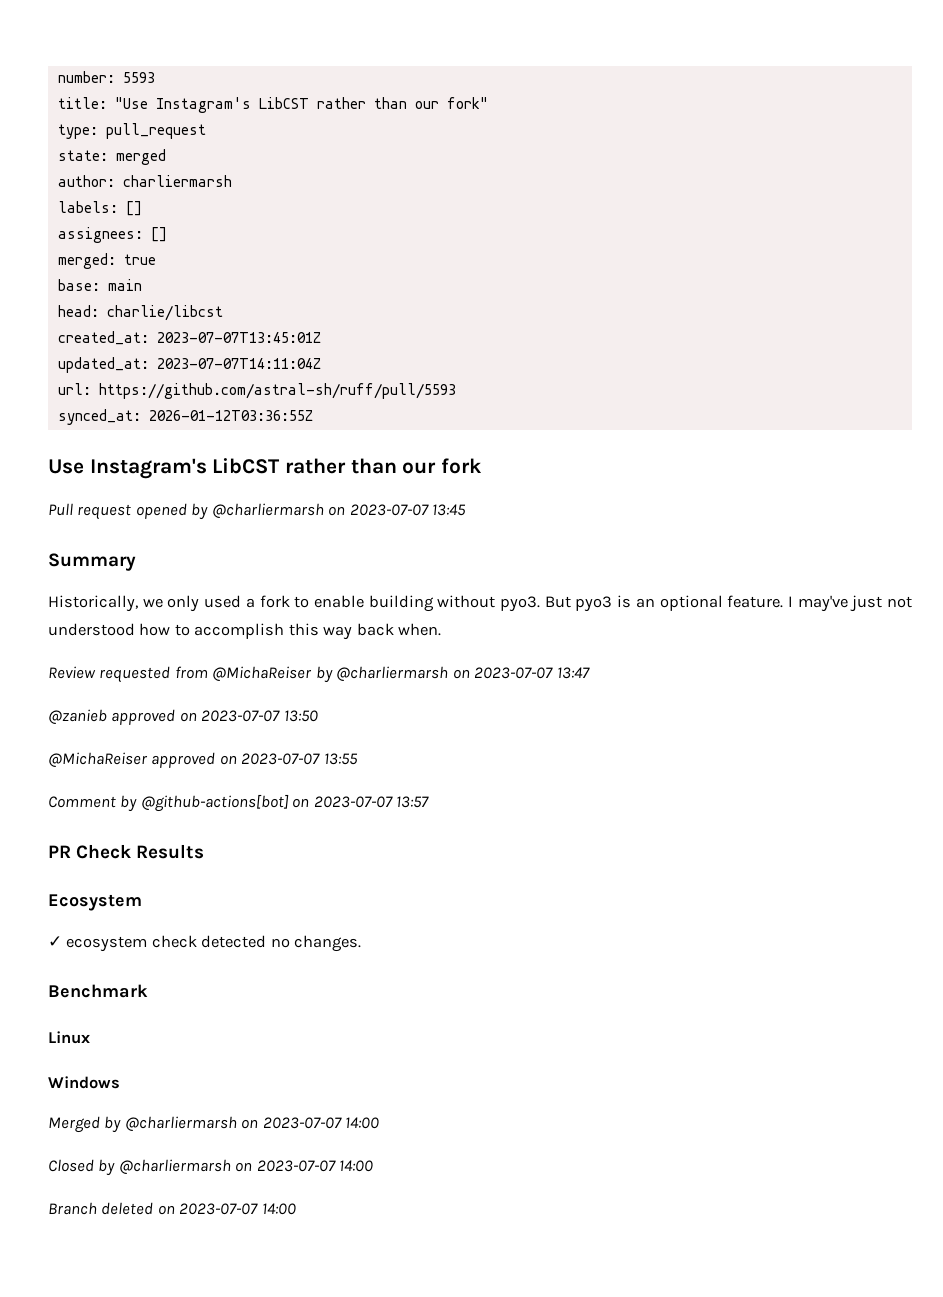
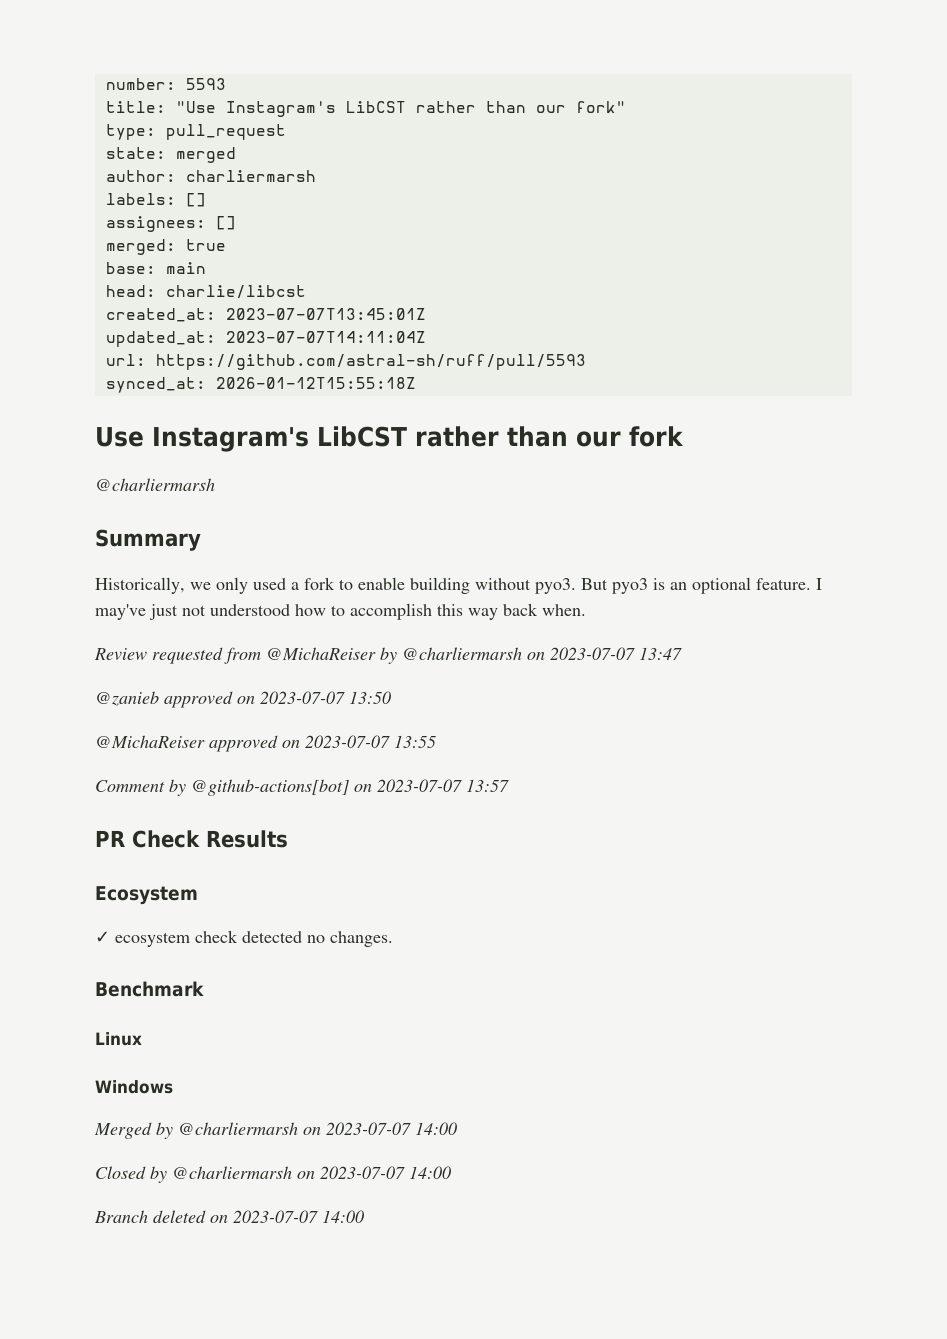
[148,410,313,421] 2026-01-12T03:36:55Z -> [215,377,416,389] 2026-01-12T15:55:18Z
[48,503,467,520] Pull request opened by @charliermarsh on 2023-07-07 13:45 -> [95,478,215,491] @charliermarsh

